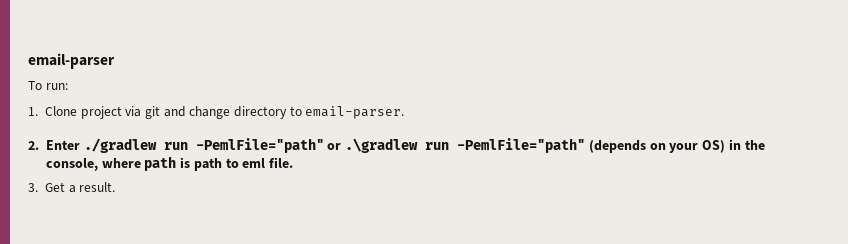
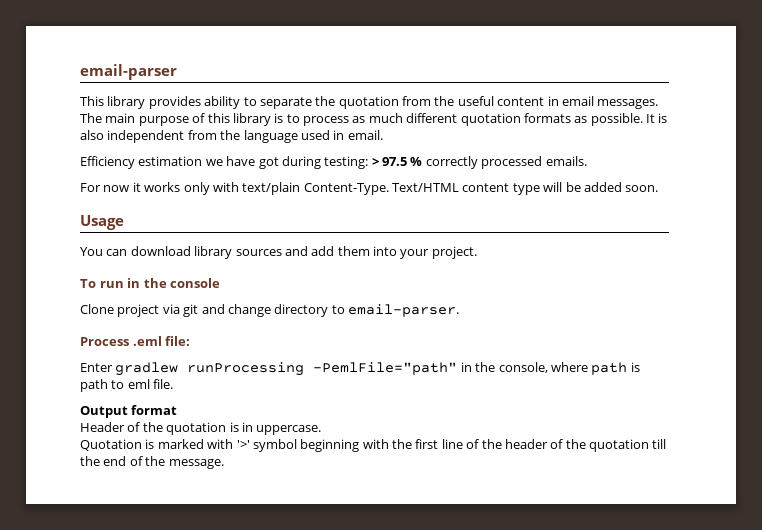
[28,81,68,90] [28,107,38,116] To run: // 1. -> [80,96,659,109] [80,113,668,126] [80,130,383,143] [80,156,587,169] [80,182,659,195] [80,215,124,230] [80,246,477,259] [80,278,221,288] This library provides ability to separate the quotation from the useful content in email messages. The main purpose of this library is to process as much different quotation formats as possible. It is also independent from the language used in email. // Efficiency estimation we have got during testing: > 97.5 % correctly processed emails. // For now it works only with text/plain Content-Type. Text/HTML content type will be added soon. // Usage // You can download library sources and add them into your project. // To run in the console //
[28,138,726,153] 2. Enter ./gradlew run -PemlFile="path" or .\gradlew run -PemlFile="path" (depends on your OS) -> [80,336,191,346] [80,362,458,376] Process .eml file: // Enter gradlew runProcessing -PemlFile="path"
[28,182,116,193] 3. Get a result. -> [80,405,178,418] [80,422,322,435] [80,439,667,452] [80,456,224,469] Output format // Header of the quotation is in uppercase. // Quotation is marked with '>' symbol beginning with the first line of the header of the quotation till the end of the message.

